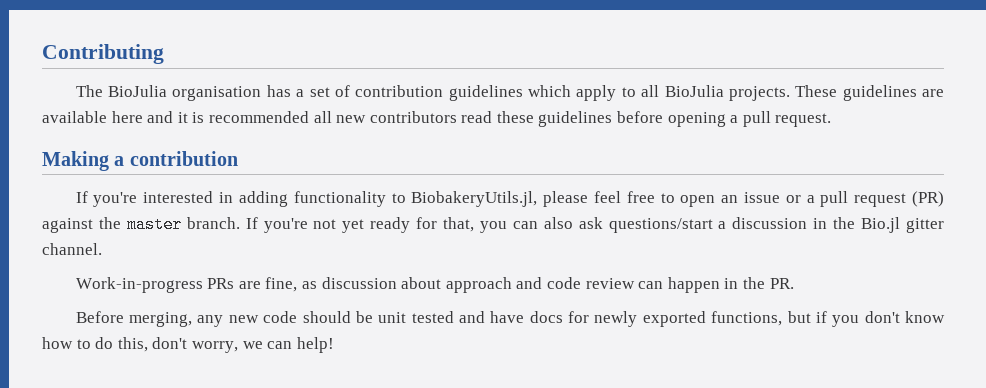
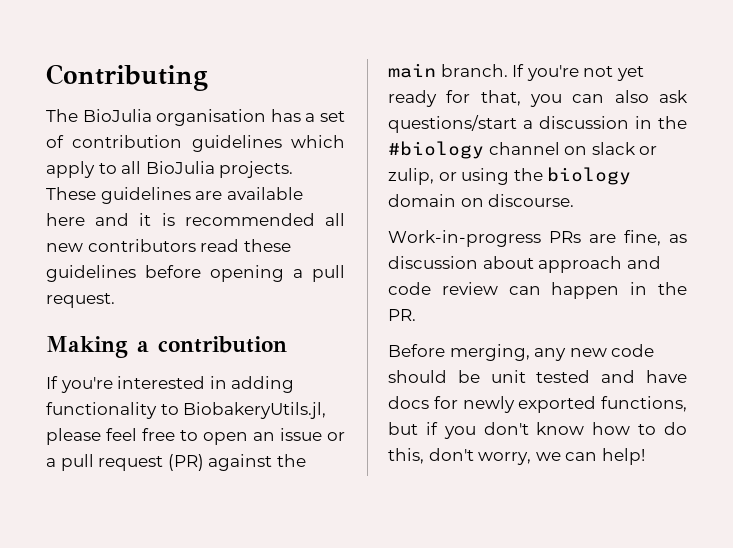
[126,216,182,233] master -> [388,63,436,78] main
[861,217,945,233] [42,243,102,255] Bio.jl gitter channel. -> [388,141,658,159] [388,167,632,185] [388,194,575,207] #biology channel on slack or zulip, or using the biology domain on discourse.

